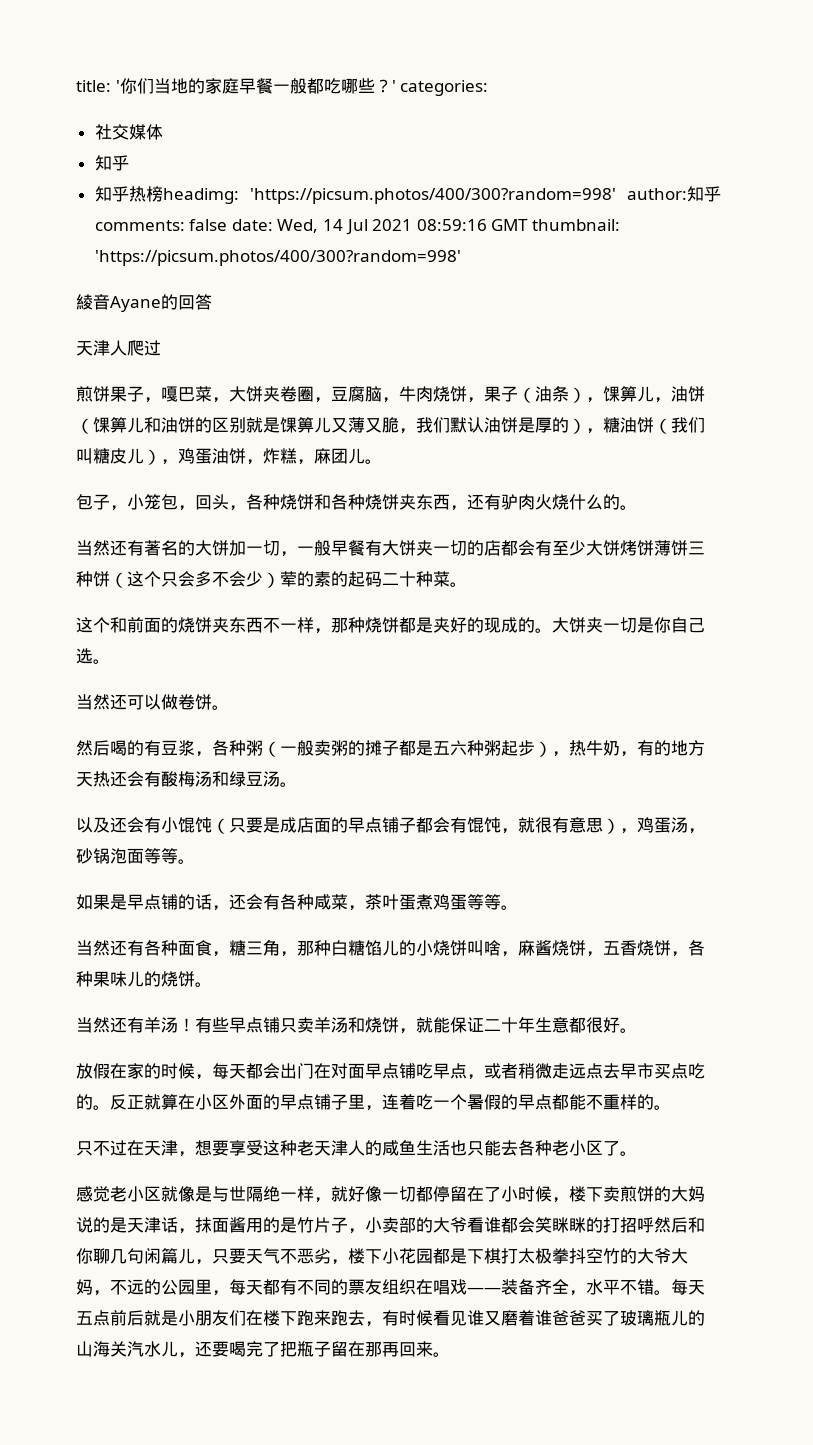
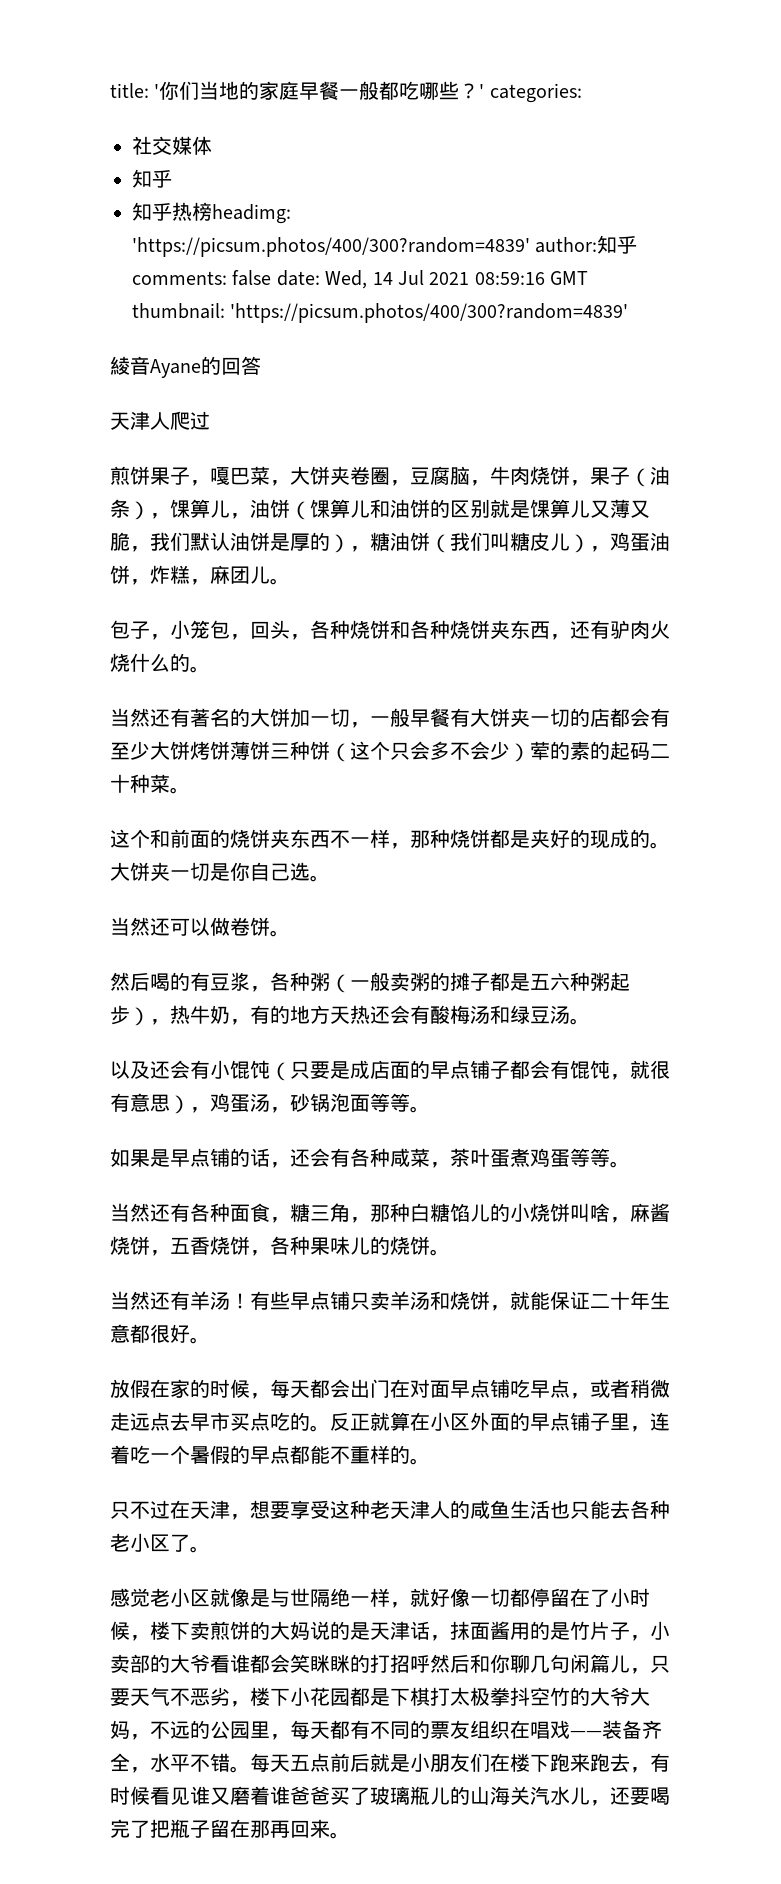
[249,188,616,204] 'https://picsum.photos/400/300?random=998' -> [132,237,530,257] 'https://picsum.photos/400/300?random=4839'
[94,250,461,266] 'https://picsum.photos/400/300?random=998' -> [230,303,629,323] 'https://picsum.photos/400/300?random=4839'

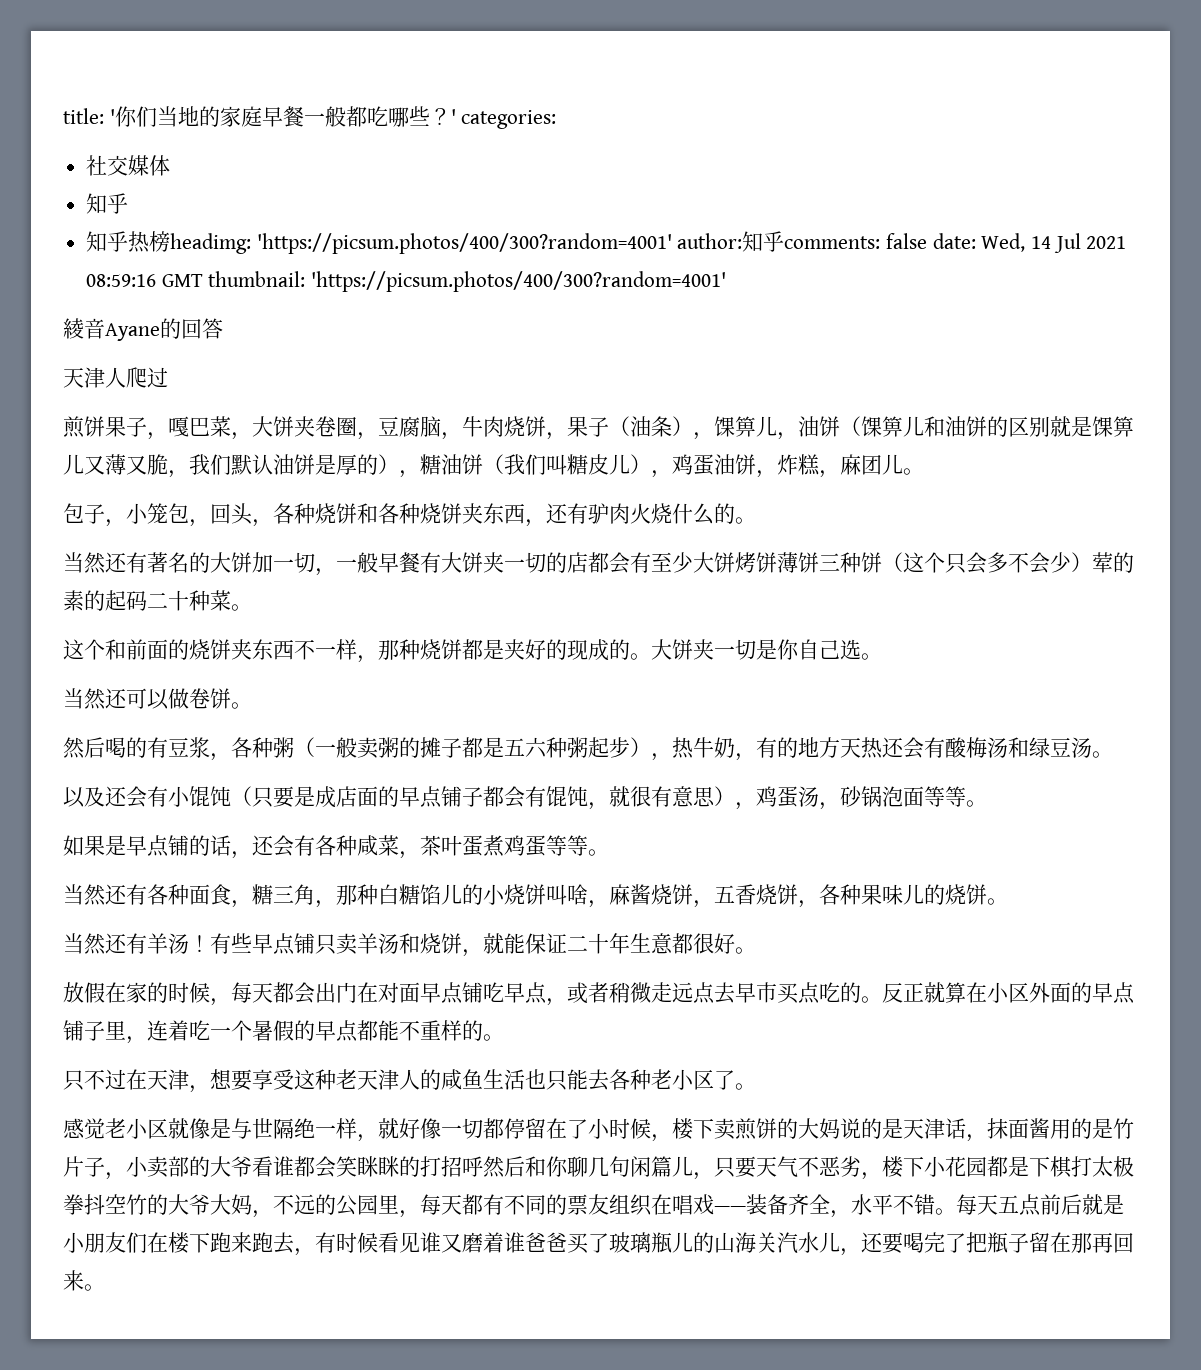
[132,237,530,257] 'https://picsum.photos/400/300?random=4839' -> [256,233,672,254] 'https://picsum.photos/400/300?random=4001'
[230,303,629,323] 'https://picsum.photos/400/300?random=4839' -> [311,271,727,292] 'https://picsum.photos/400/300?random=4001'

